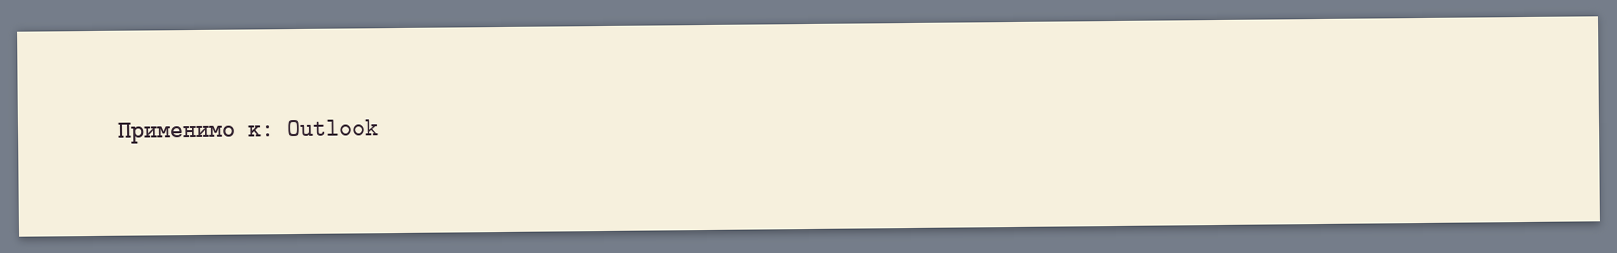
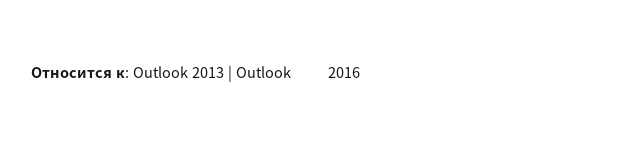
[117,121,236,144] Применимо -> [31,67,112,78] Относится
(379, 128) none -> [191,65,360,82] 2013 | Outlook 2016

